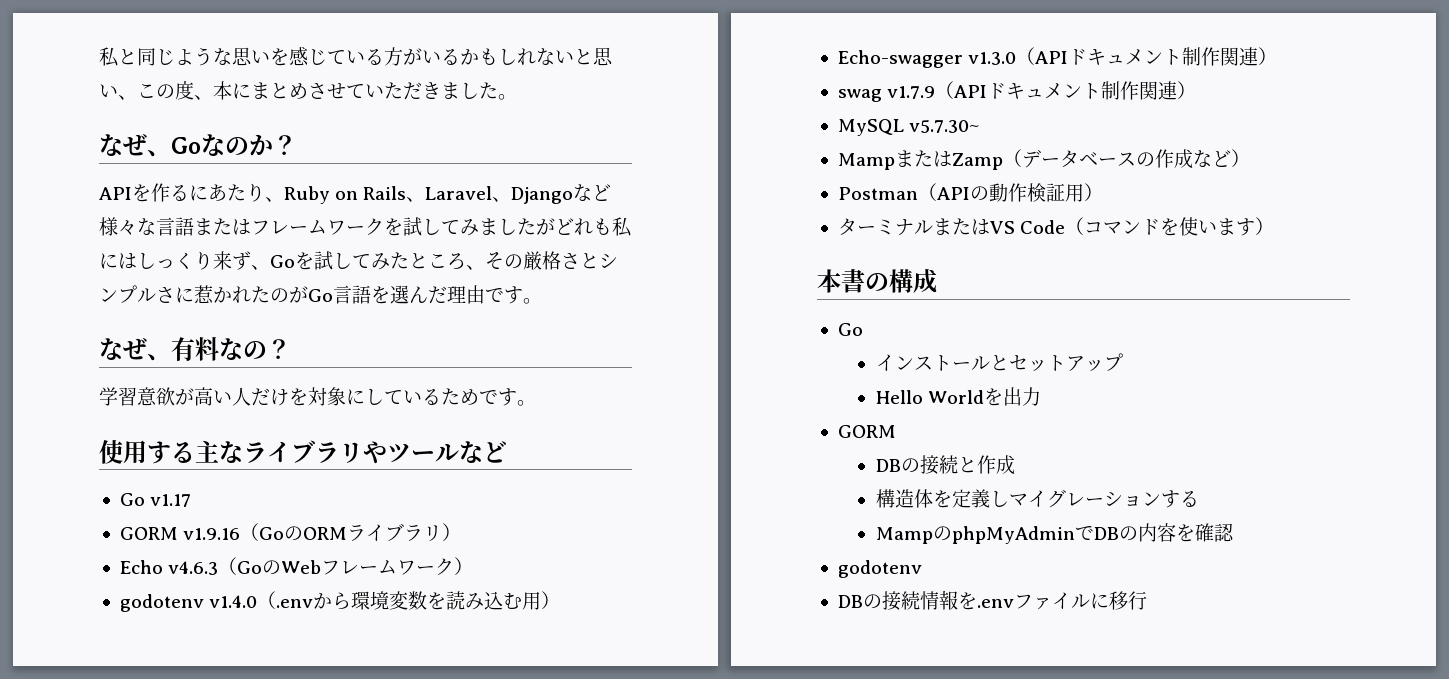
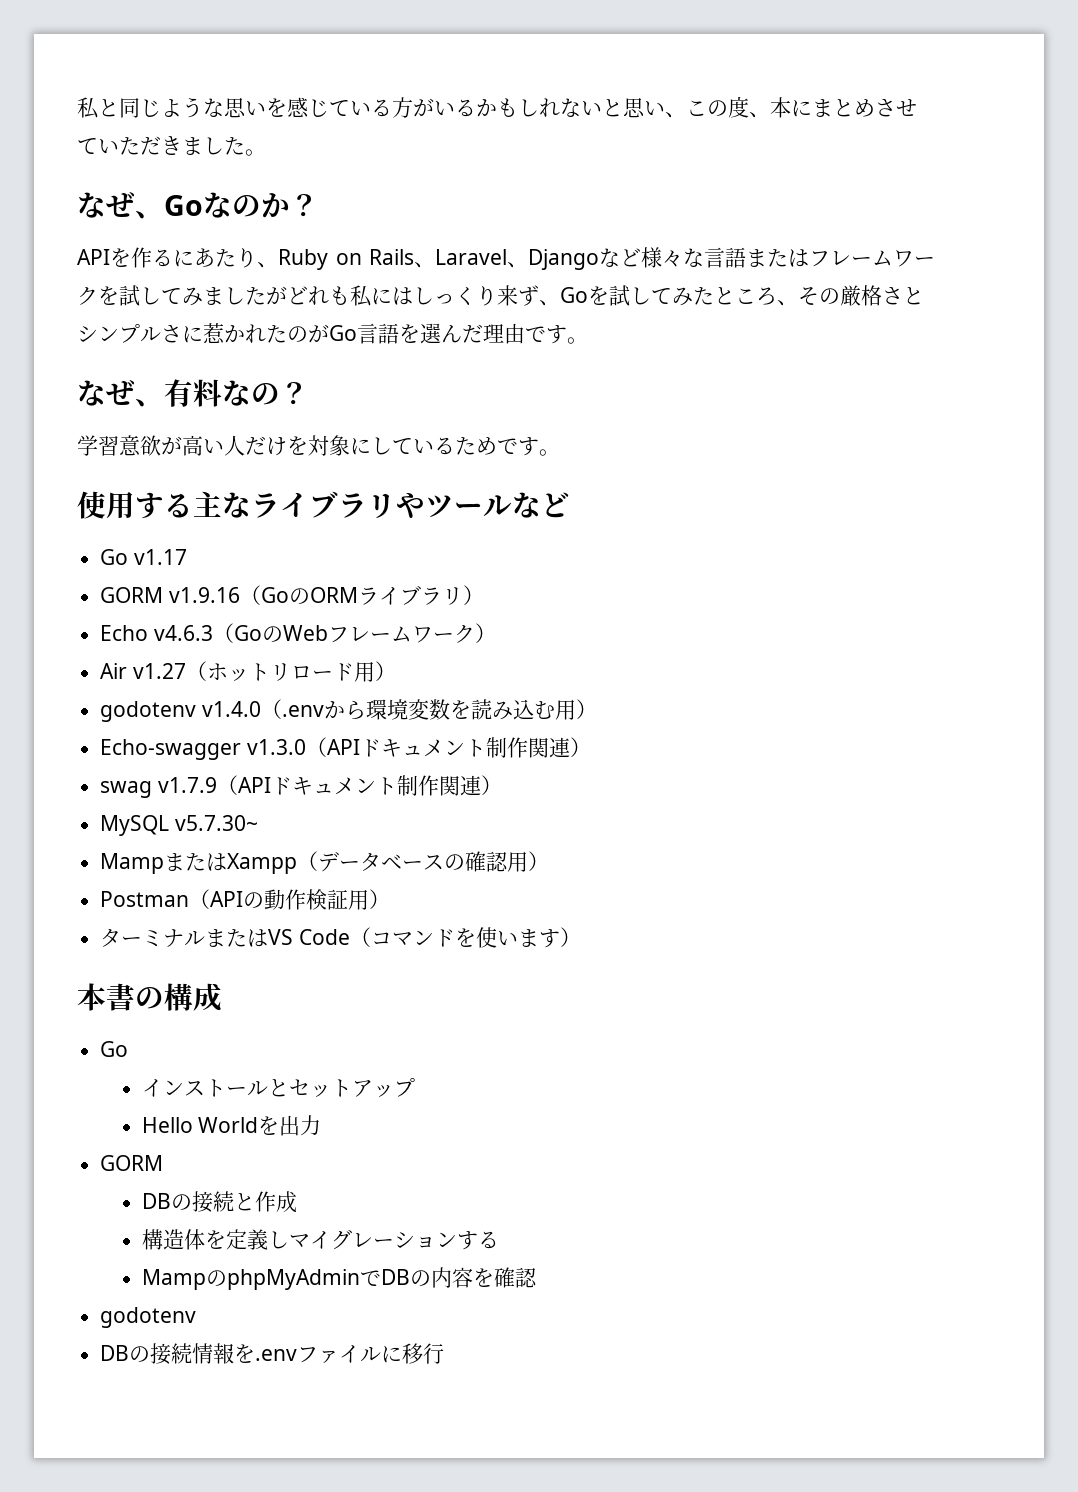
(474, 566) none -> [100,661,396,682] // Air v1.27（ホットリロード用）
[951,153,1003,170] Zamp -> [227,853,298,874] Xampp
[1154,149,1231,169] 作成など -> [465,851,529,872] 確認用

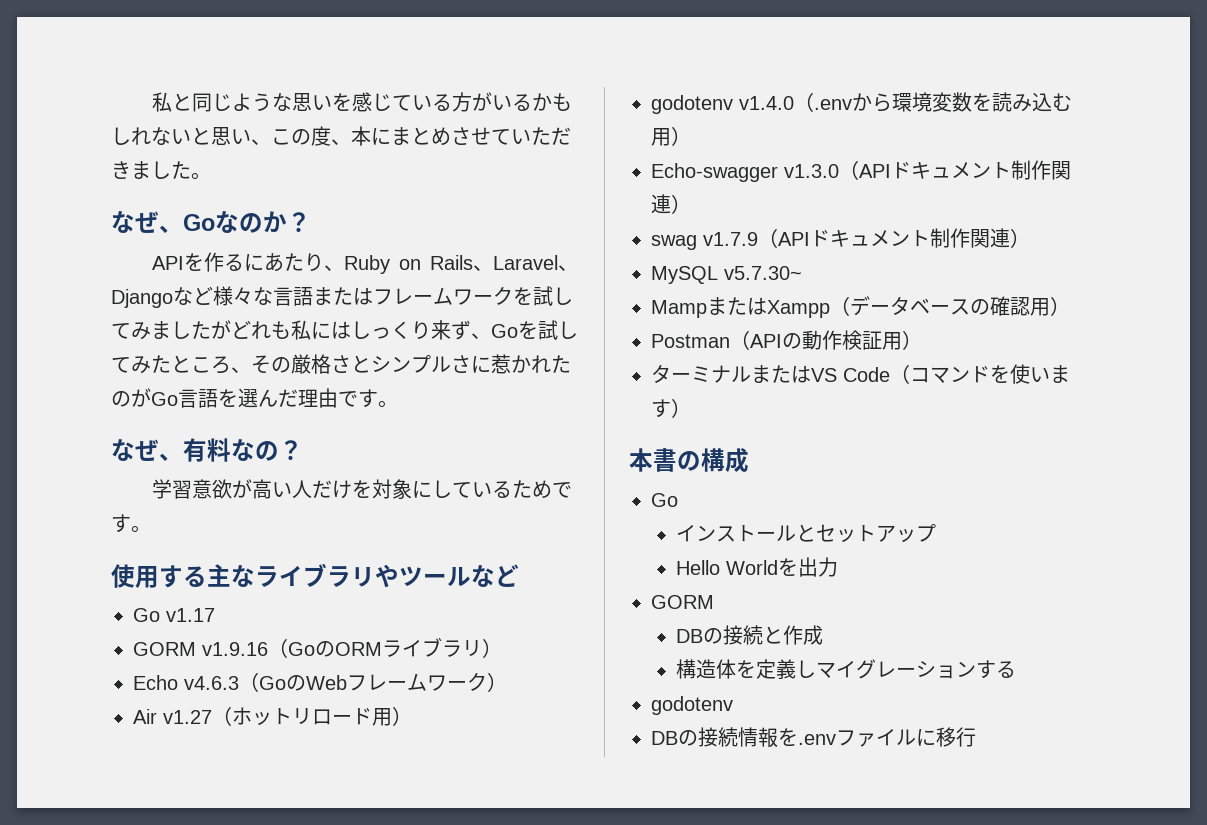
[141,1267,537,1290] // MampのphpMyAdminでDBの内容を確認 -> (1017, 669) none

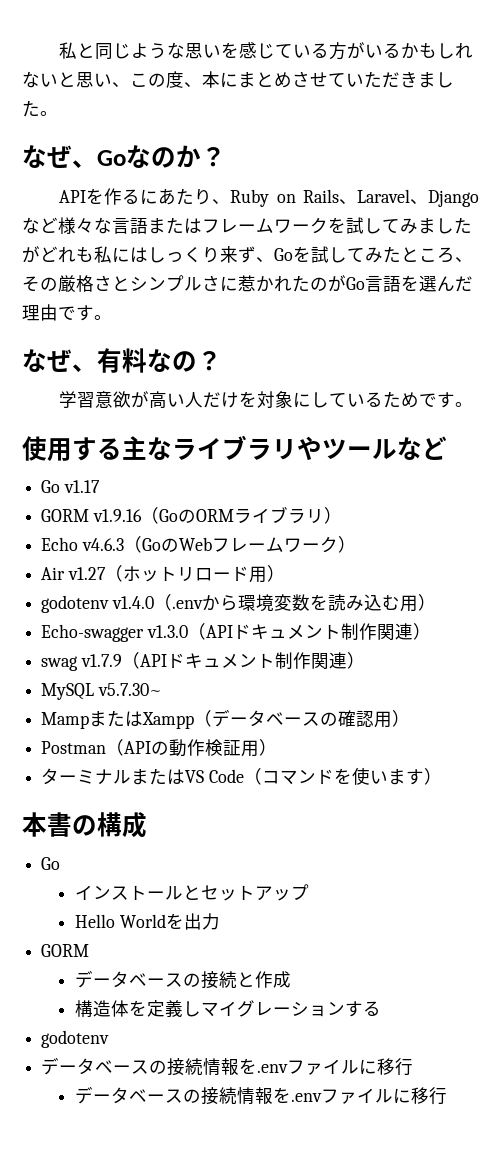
[676,629,704,643] DB -> [75,970,184,988] データベース
[651,727,976,748] DBの接続情報を.envファイルに移行 -> [41,1057,414,1076] [75,1086,448,1105] データベースの接続情報を.envファイルに移行 // データベースの接続情報を.envファイルに移行

